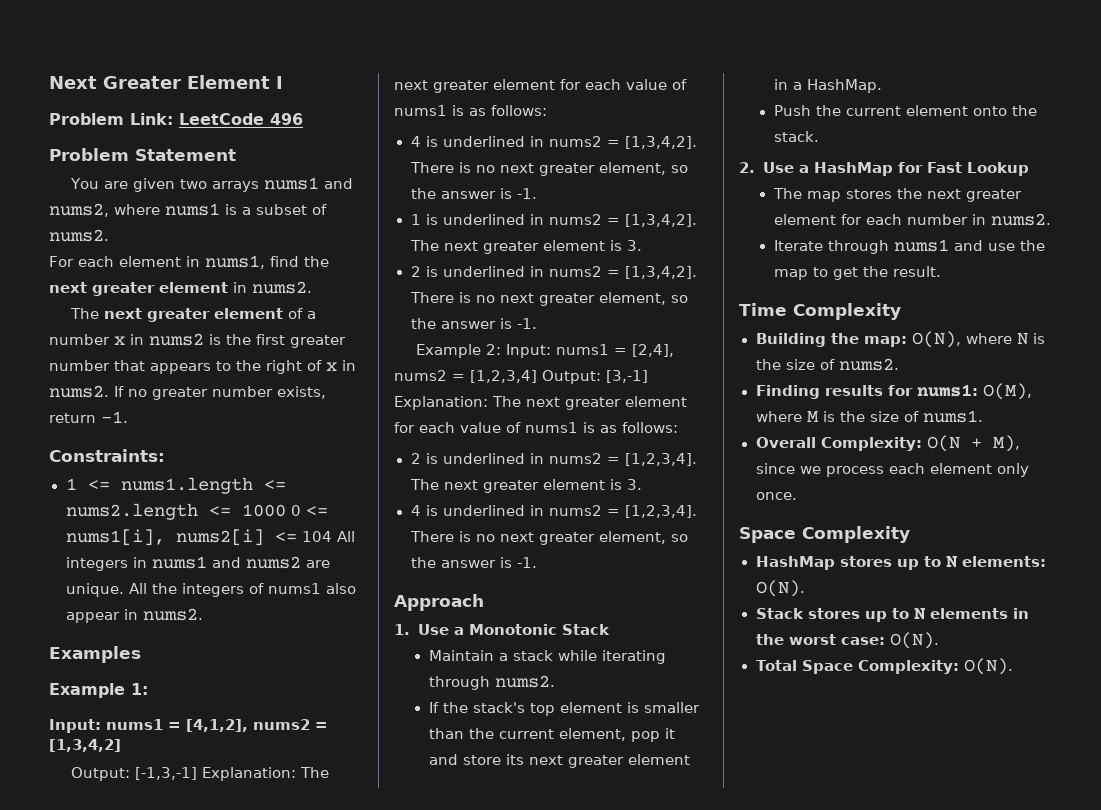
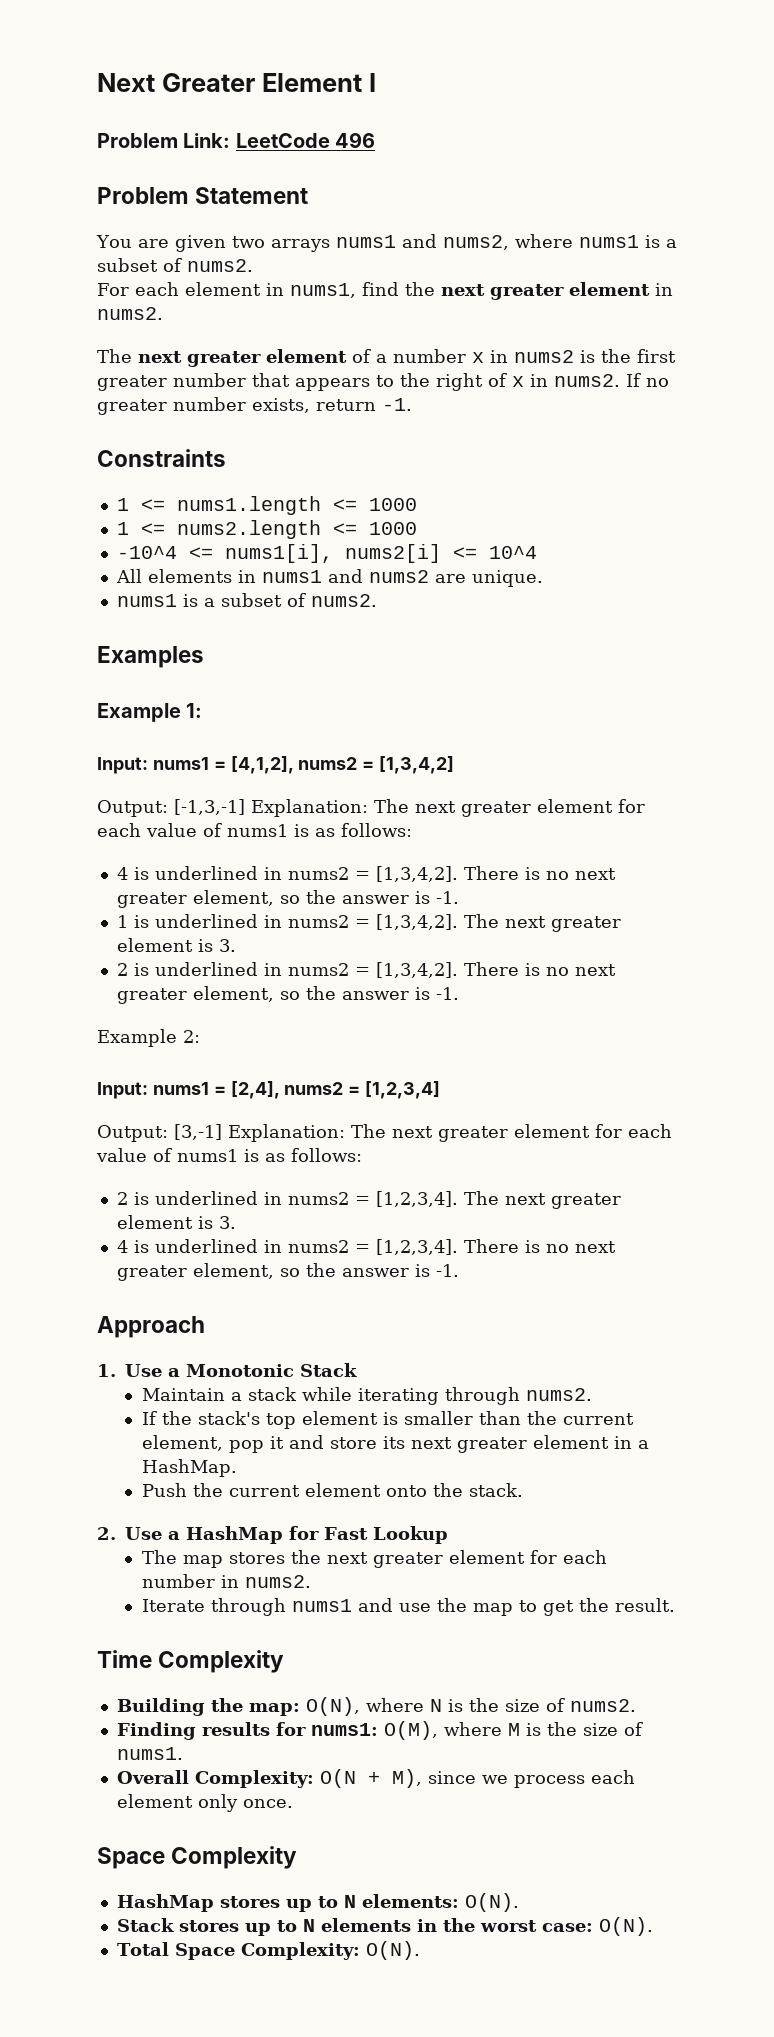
[49,449,165,462] Constraints: -> [97,449,226,467] Constraints
(286, 485) none -> [368,498,417,511] [116,522,165,535] 1000 // 1 <=
[290,505,301,516] 0 -> [116,546,177,559] // -10^4
[301,531,355,542] [65,557,128,571] 104 All integers -> [488,546,537,559] [115,569,232,583] 10^4 // All elements
[128,583,356,597] [65,609,138,623] All the integers of nums1 also appear in -> [116,593,306,607] // nums1 is a subset of
(501, 349) none -> (200, 1036) //
(537, 376) none -> (441, 1090) //

